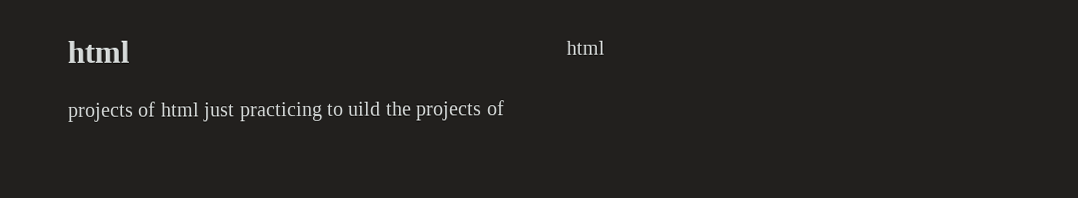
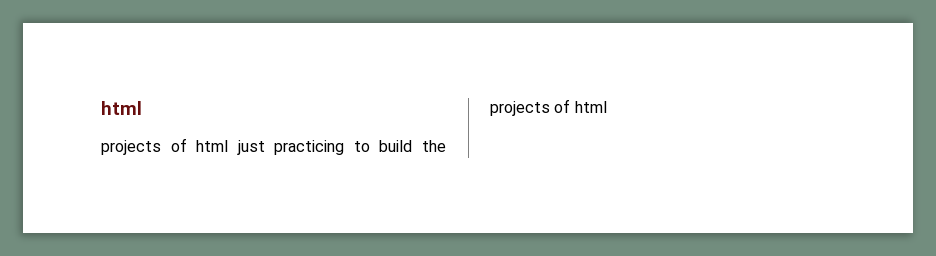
[348,101,382,116] uild -> [379,140,413,152] build

